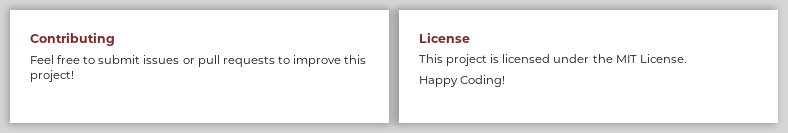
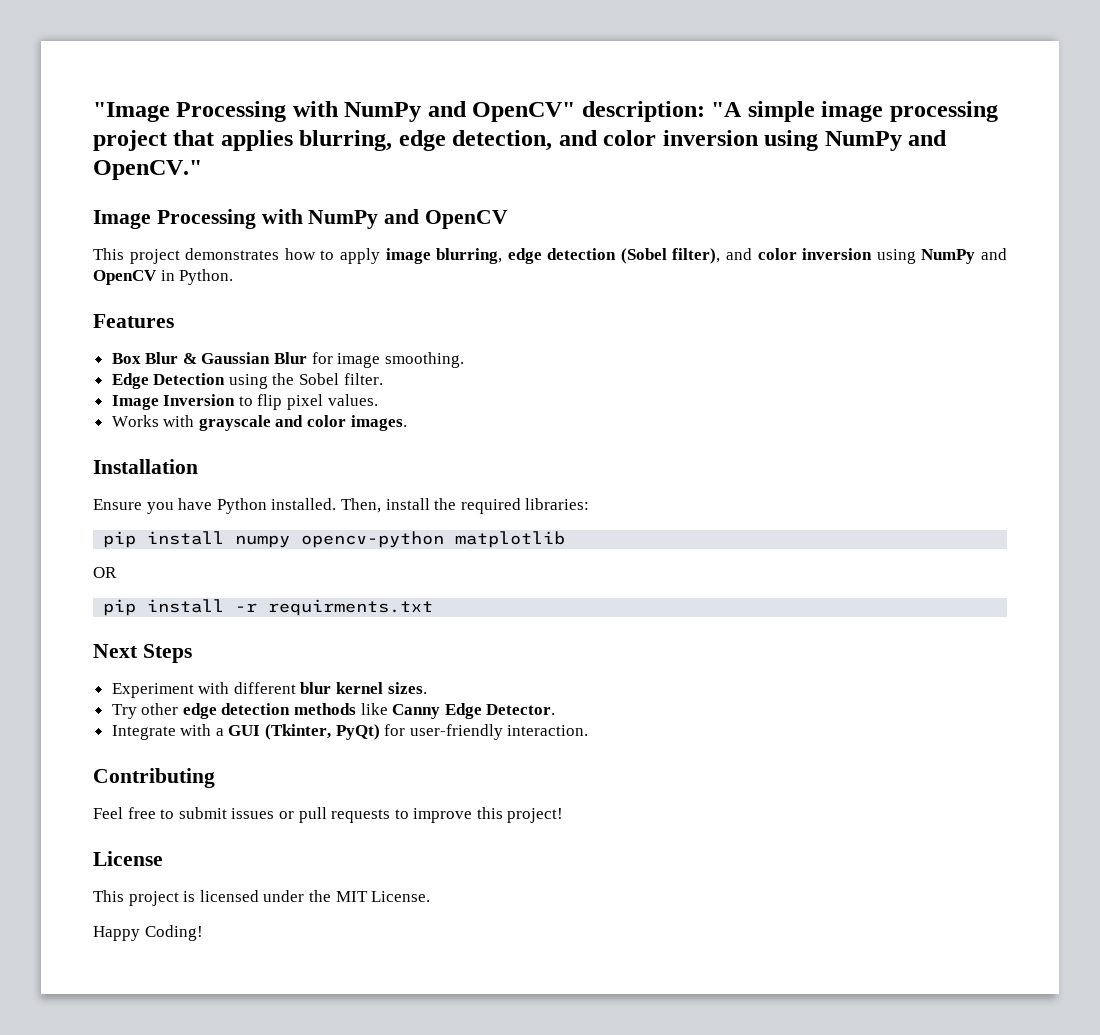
(30, 39) none -> [93,101,998,122] [93,130,948,151] [93,160,202,180] [93,209,509,229] [93,248,1008,264] [93,269,234,285] [93,314,174,328] [111,352,464,368] [111,373,383,389] [111,394,378,410] [111,415,407,431] [93,459,198,474] [93,498,590,514] [103,531,566,548] [93,567,117,578] [103,599,434,616] [93,644,192,663] [111,682,427,698] [111,703,556,719] [111,724,589,740] "Image Processing with NumPy and OpenCV" description: "A simple image processing project that applies blurring, edge detection, and color inversion using NumPy and OpenCV." // Image Processing with NumPy and OpenCV // This project demonstrates how to apply image blurring, edge detection (Sobel filter), and color inversion using NumPy and OpenCV in Python. // Features // Box Blur & Gaussian Blur for image smoothing. // Edge Detection using the Sobel filter. // Image Inversion to flip pixel values. // Works with grayscale and color images. // Installation // Ensure you have Python installed. Then, install the required libraries: // pip install numpy opencv-python matplotlib // OR // pip install -r requirments.txt // Next Steps // Experiment with different blur kernel sizes. // Try other edge detection methods like Canny Edge Detector. // Integrate with a GUI (Tkinter, PyQt) for user-friendly interaction. //

